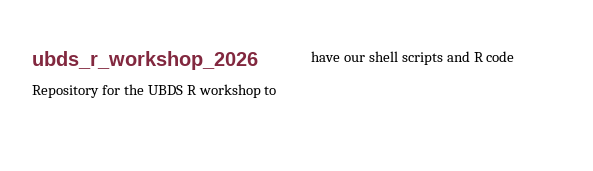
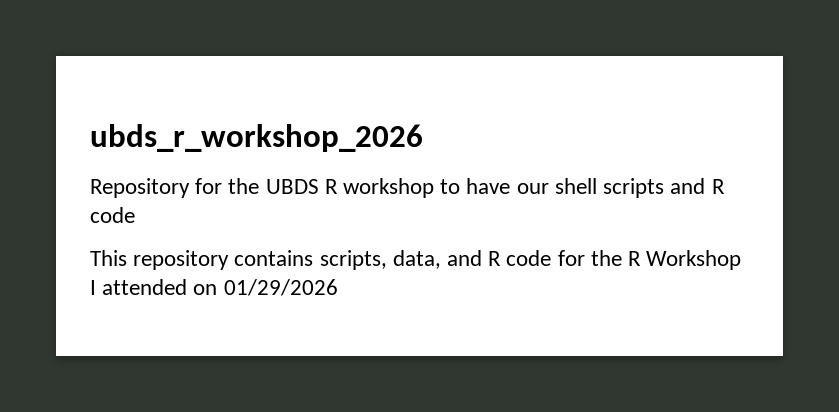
(515, 56) none -> [90,250,742,270] [90,279,338,296] // This repository contains scripts, data, and R code for the R Workshop I attended on 01/29/2026

